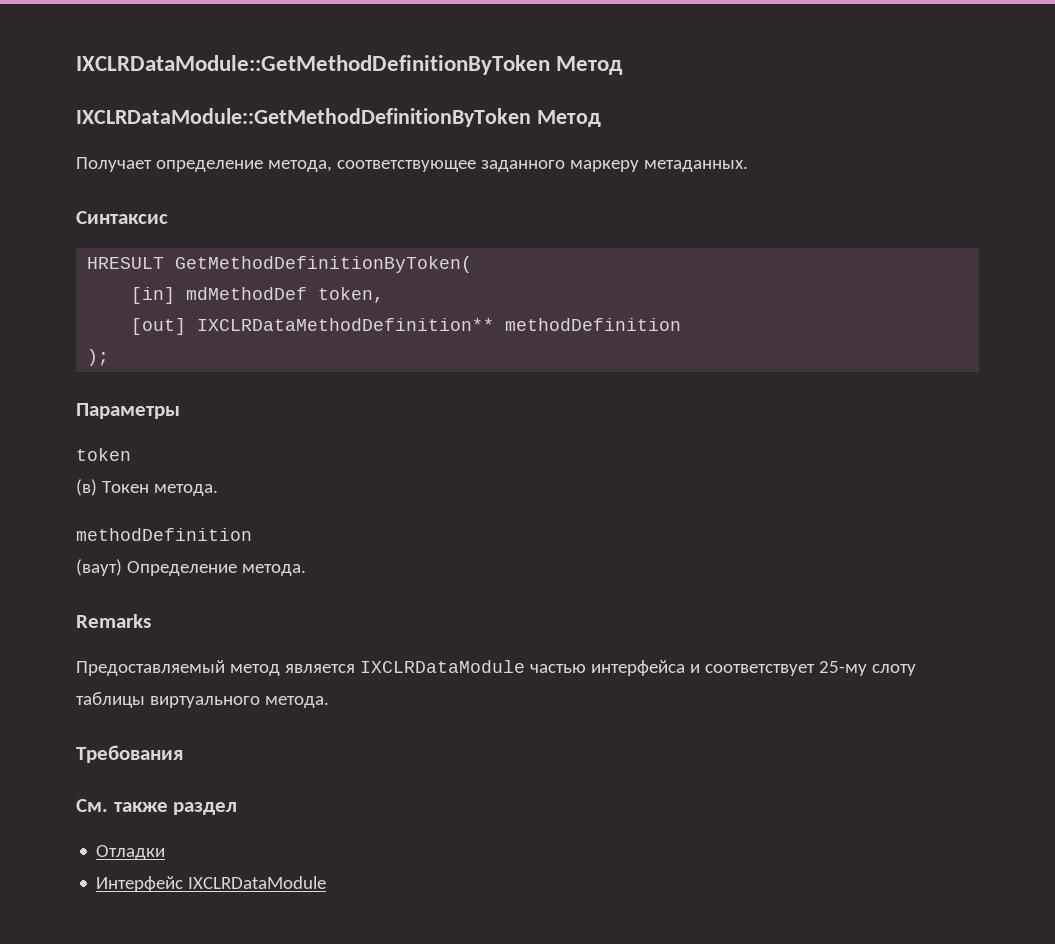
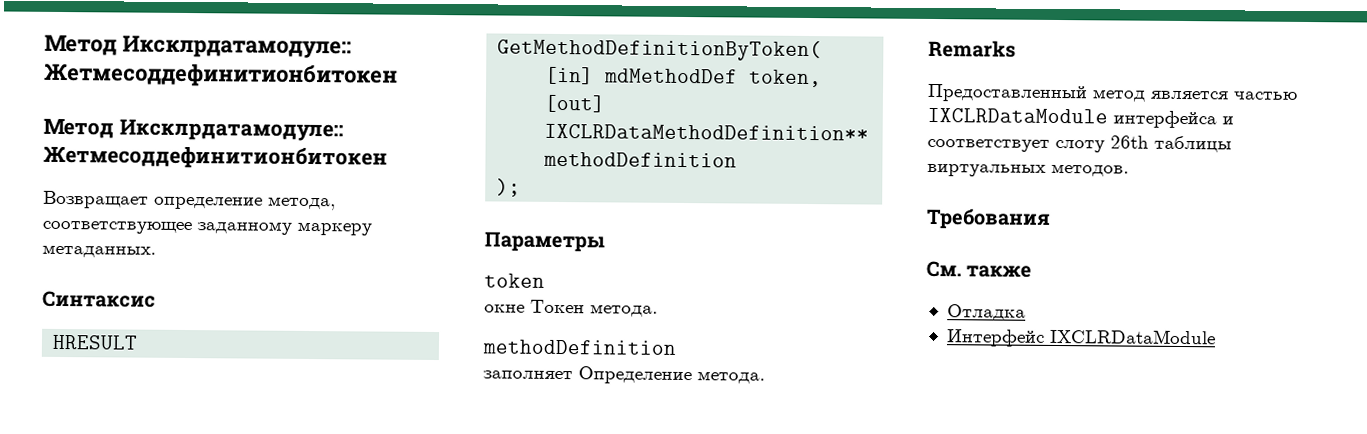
[76,55,624,75] [76,108,601,127] [76,157,152,172] IXCLRDataModule::GetMethodDefinitionByToken Метод // IXCLRDataModule::GetMethodDefinitionByToken Метод // Получает -> [44,34,352,59] [44,62,398,88] [43,118,344,142] [43,145,388,170] [43,190,149,209] Метод Иксклрдатамодуле:: Жетмесоддефинитионбитокен // Метод Иксклрдатамодуле:: Жетмесоддефинитионбитокен // Возвращает
[480,160,565,172] заданного -> [197,221,292,235] заданному
[76,479,97,496] (в) -> [484,304,525,313] окне
[76,559,122,576] (ваут) -> [483,370,573,380] заполняет
[76,660,225,676] Предоставляемый -> [927,83,1088,103] Предоставленный
[359,660,586,673] IXCLRDataModule частью -> [1233,91,1298,100] [927,107,1108,124] частью IXCLRDataModule
[818,661,916,676] [76,692,329,708] 25-му слоту таблицы виртуального метода. -> [1055,135,1232,153] [927,163,1129,177] слоту 26th таблицы виртуальных методов.
[173,802,238,815] [96,845,166,860] раздел // Отладки -> [946,304,1026,321] // Отладка

